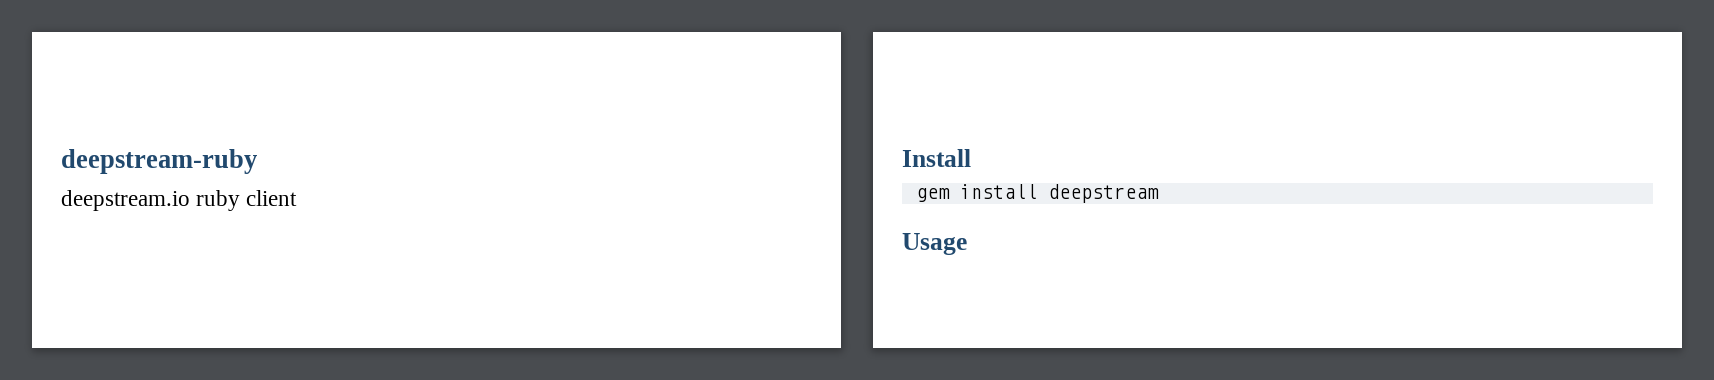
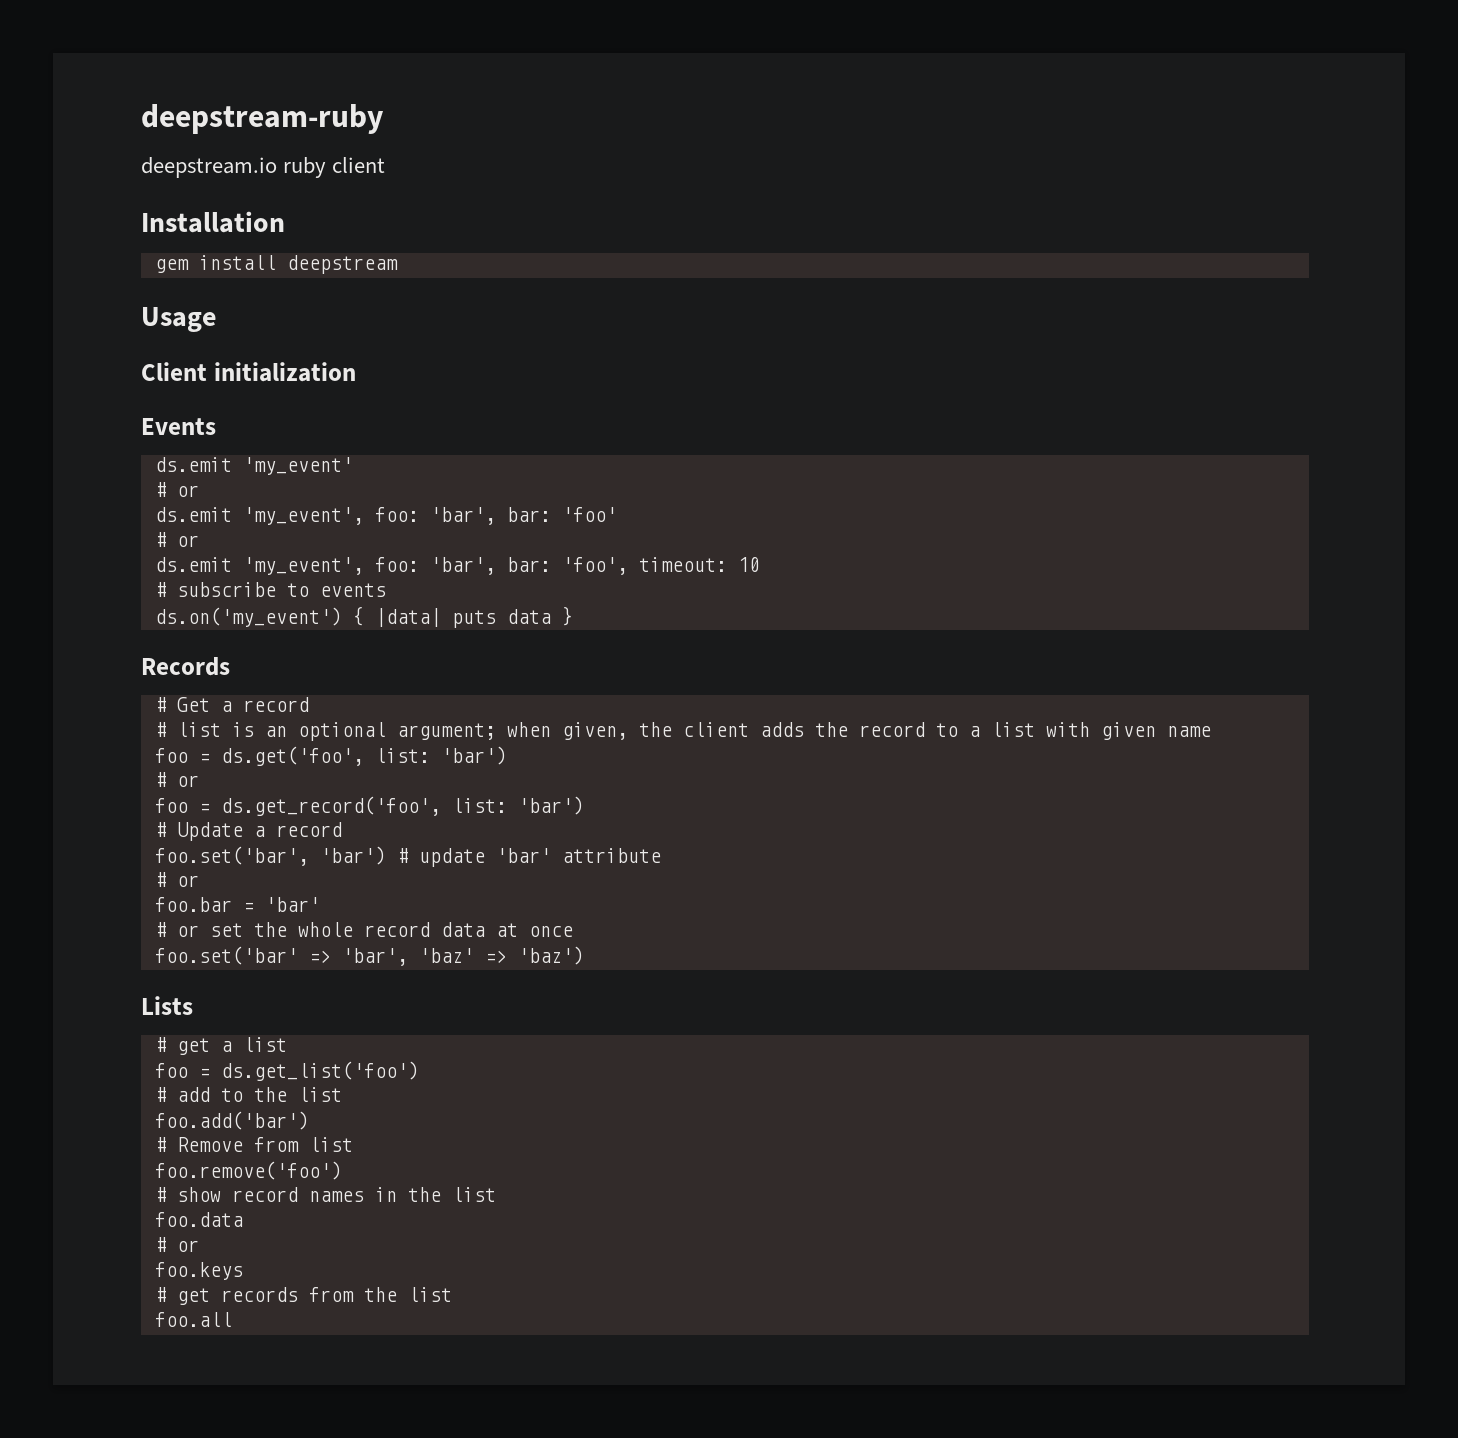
[902,149,971,167] Install -> [141,211,285,233] Installation
(967, 244) none -> [141,362,356,382] [141,418,216,435] [154,457,353,475] [154,482,199,497] [154,507,617,525] [154,532,199,547] [154,557,760,575] [154,582,386,597] [154,606,573,628] [141,657,230,676] [154,697,309,712] [154,722,1211,741] [154,746,507,766] [154,772,199,787] [154,796,584,816] [154,822,342,841] [154,846,661,867] [154,872,199,887] [154,897,320,912] [154,922,573,937] [154,946,584,966] [141,996,193,1015] [154,1037,287,1055] [154,1061,419,1081] [154,1087,342,1102] [154,1111,309,1130] [154,1137,353,1152] [154,1161,342,1180] [154,1187,496,1202] [154,1212,243,1227] [154,1237,199,1252] [154,1262,243,1280] [154,1287,452,1305] [154,1312,232,1327] // Client initialization // Events // ds.emit 'my_event' // # or // ds.emit 'my_event', foo: 'bar', bar: 'foo' // # or // ds.emit 'my_event', foo: 'bar', bar: 'foo', timeout: 10 // # subscribe to events // ds.on('my_event') { |data| puts data } // Records // # Get a record // # list is an optional argument; when given, the client adds the record to a list with given name // foo = ds.get('foo', list: 'bar') // # or // foo = ds.get_record('foo', list: 'bar') // # Update a record // foo.set('bar', 'bar') # update 'bar' attribute // # or // foo.bar = 'bar' // # or set the whole record data at once // foo.set('bar' => 'bar', 'baz' => 'baz') // Lists // # get a list // foo = ds.get_list('foo') // # add to the list // foo.add('bar') // # Remove from list // foo.remove('foo') // # show record names in the list // foo.data // # or // foo.keys // # get records from the list // foo.all

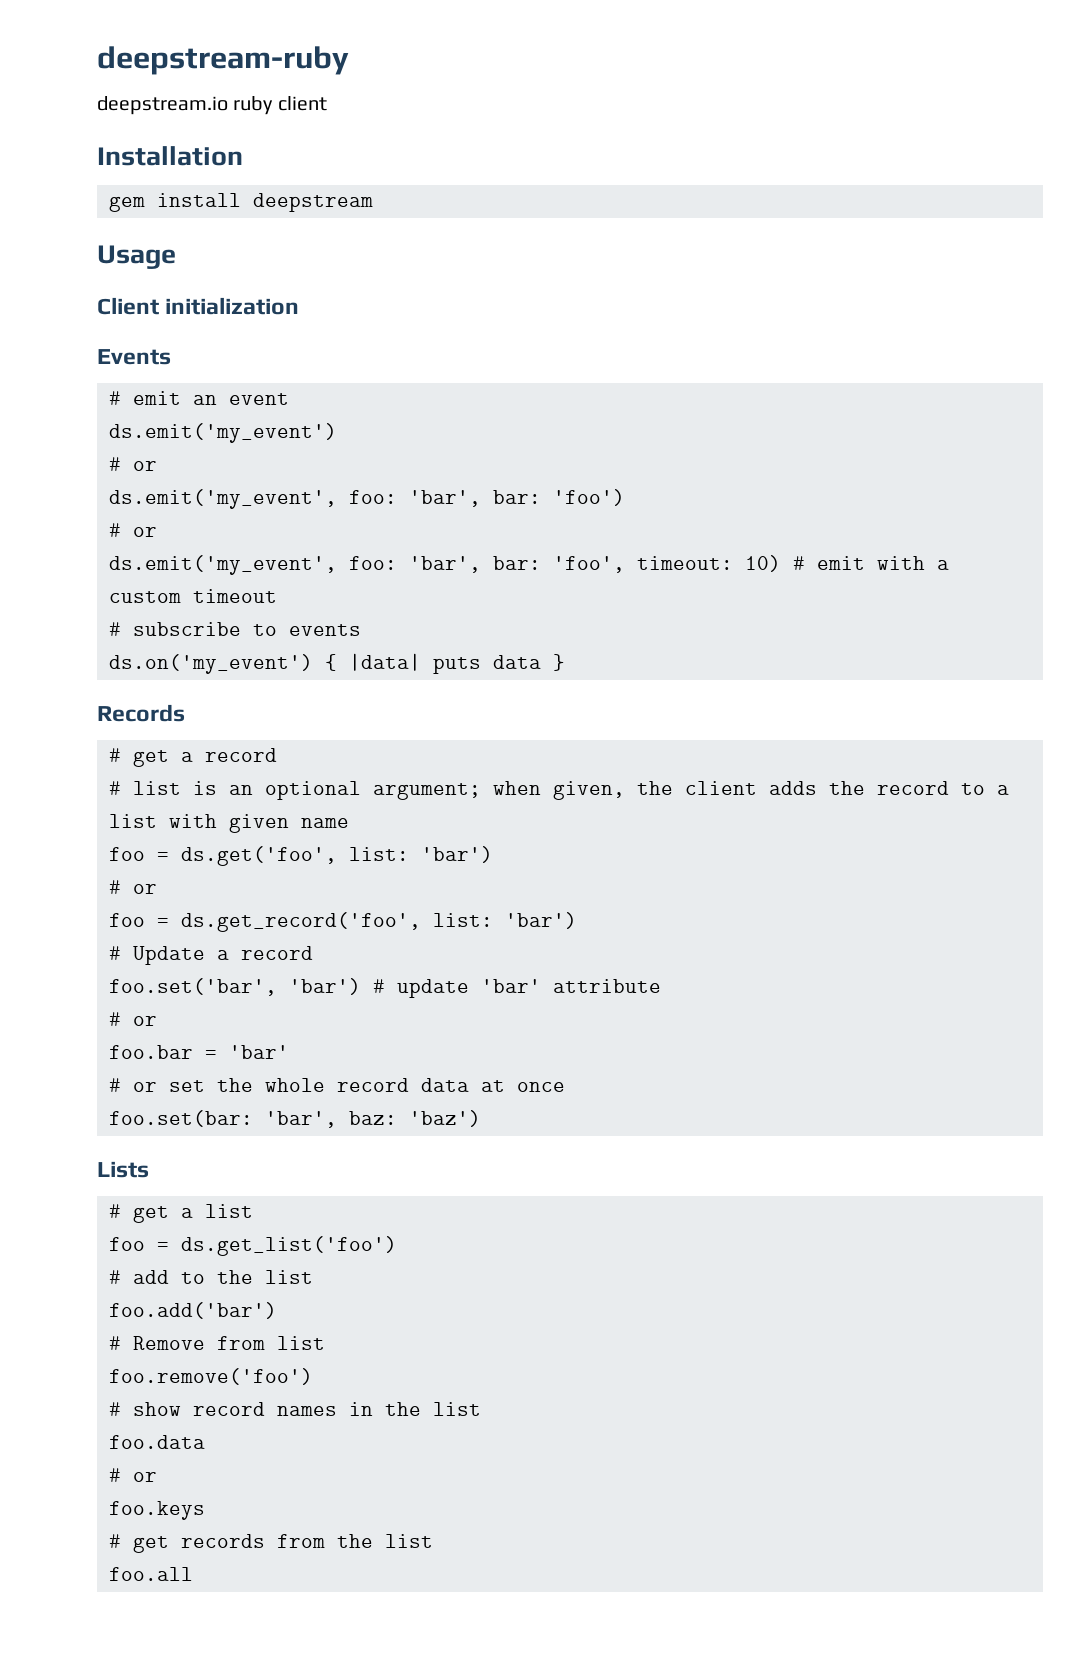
[154,457,353,475] [154,482,199,497] [154,507,617,525] [154,532,199,547] [154,557,364,575] ds.emit 'my_event' // # or // ds.emit 'my_event', foo: 'bar', bar: 'foo' // # or // ds.emit 'my_event', -> [109,391,289,405] [109,423,337,443] [109,457,157,471] [109,489,625,509] [109,523,157,537] [109,555,337,575] # emit an event // ds.emit('my_event') // # or // ds.emit('my_event', foo: 'bar', bar: 'foo') // # or // ds.emit('my_event',
[737,557,760,572] 10 -> [745,555,949,572] [109,589,277,603] 10) # emit with a custom timeout
[176,697,210,712] Get -> [133,750,169,767] get
[154,946,507,966] foo.set('bar' => 'bar', 'baz' => -> [109,1110,397,1128] foo.set(bar: 'bar', baz:

